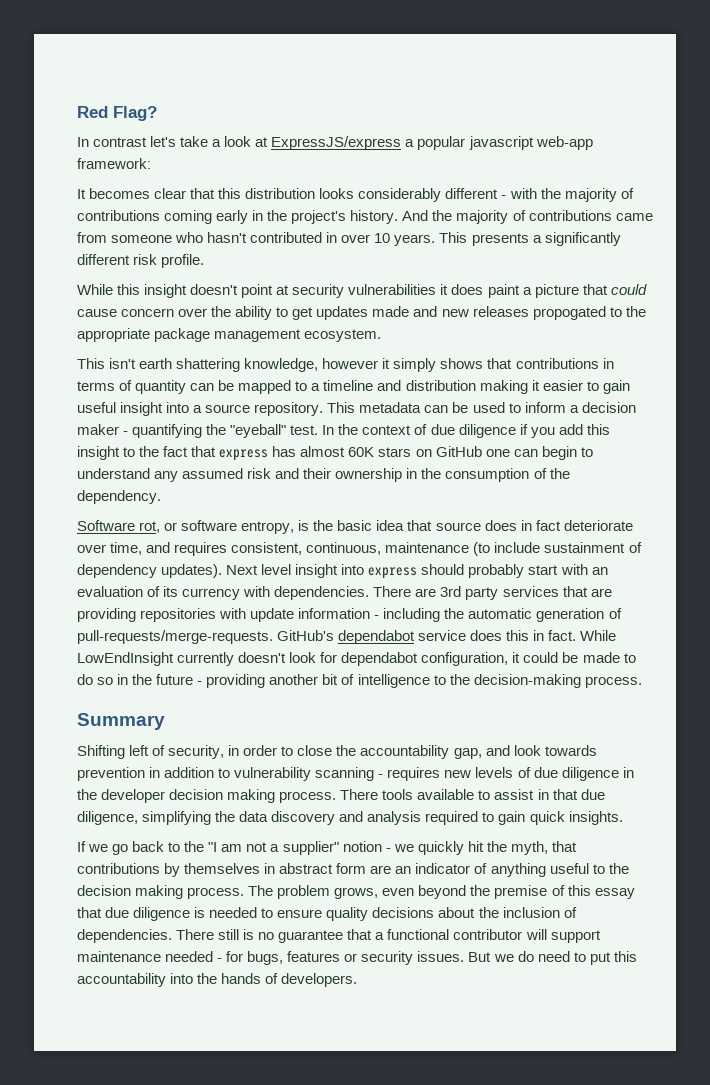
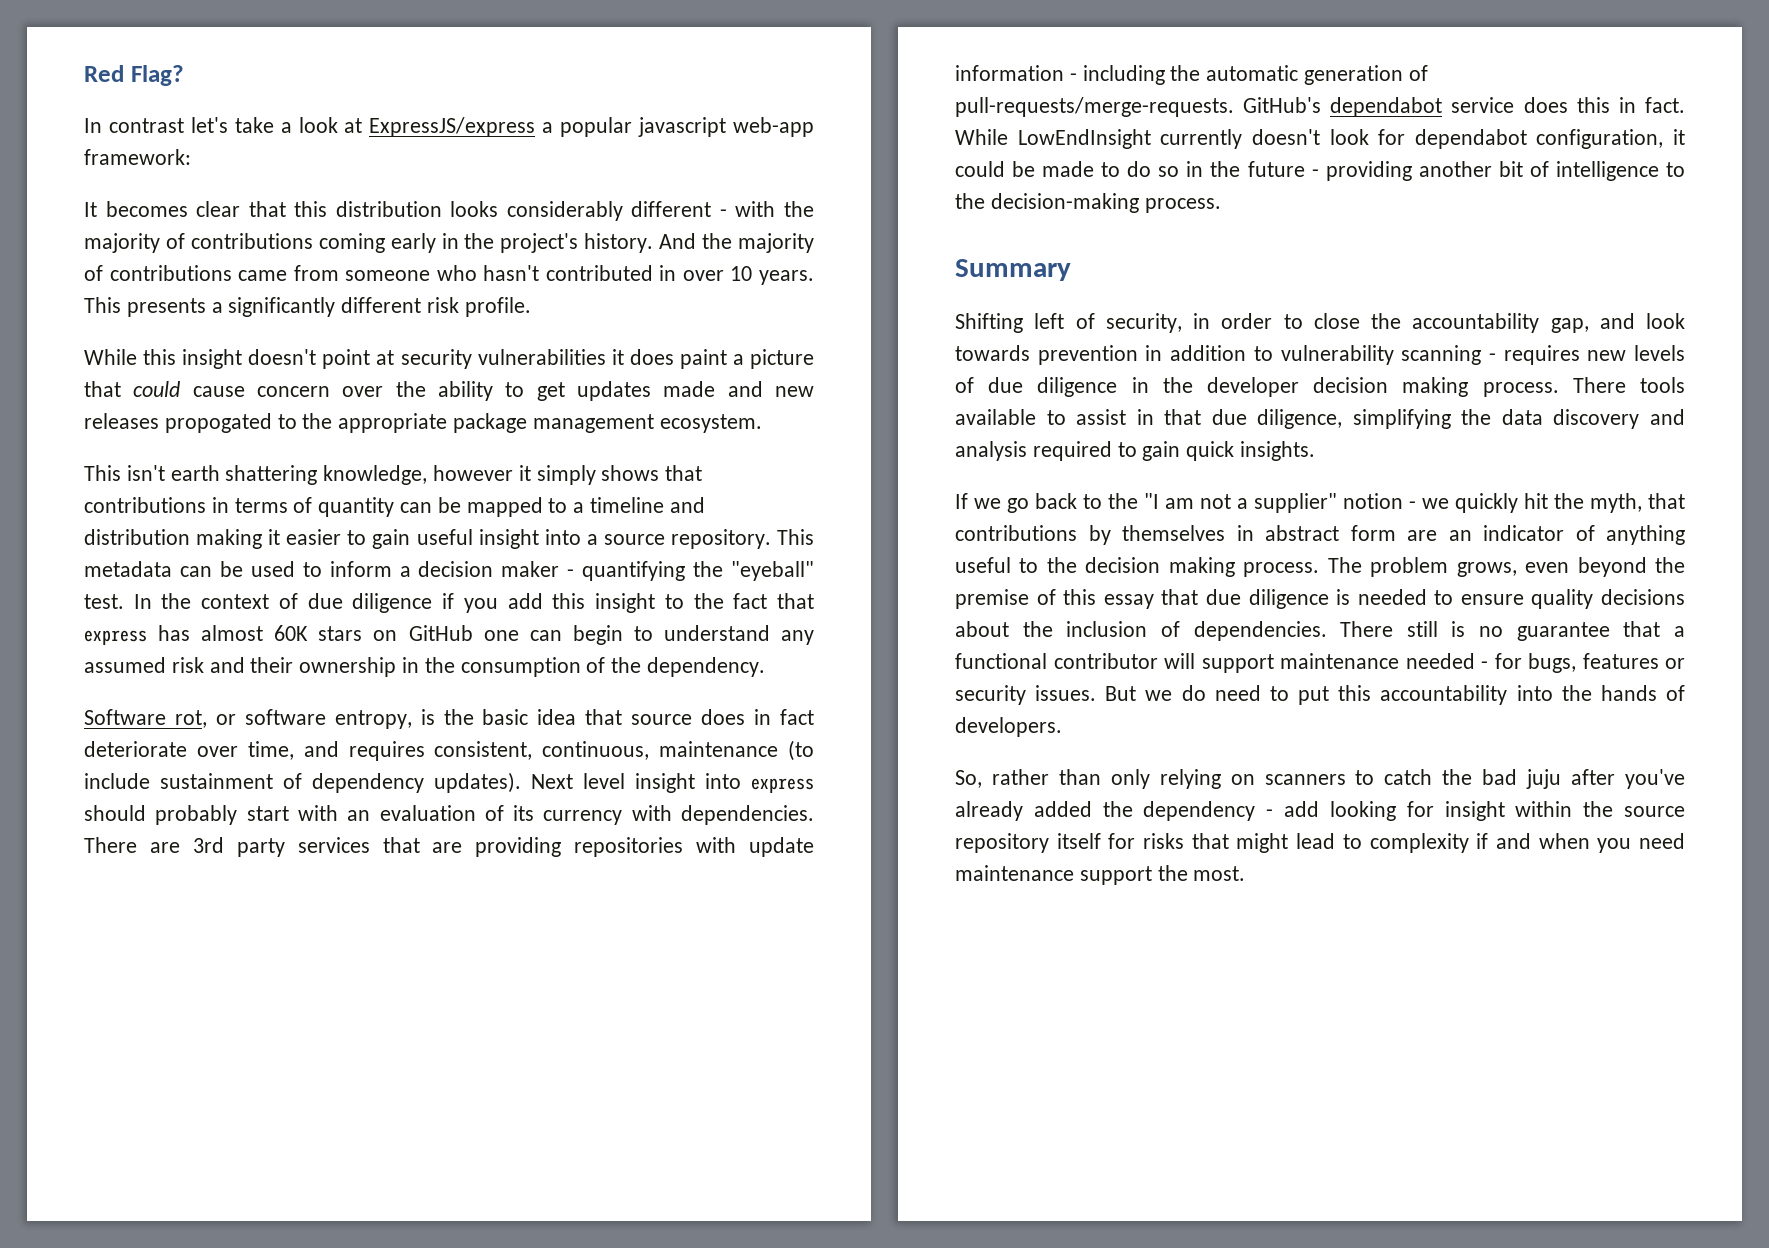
(358, 980) none -> [955,769,1685,789] [955,801,1685,821] [955,833,1685,853] [955,865,1246,885] // So, rather than only relying on scanners to catch the bad juju after you've already added the dependency - add looking for insight within the source repository itself for risks that might lead to complexity if and when you need maintenance support the most.

